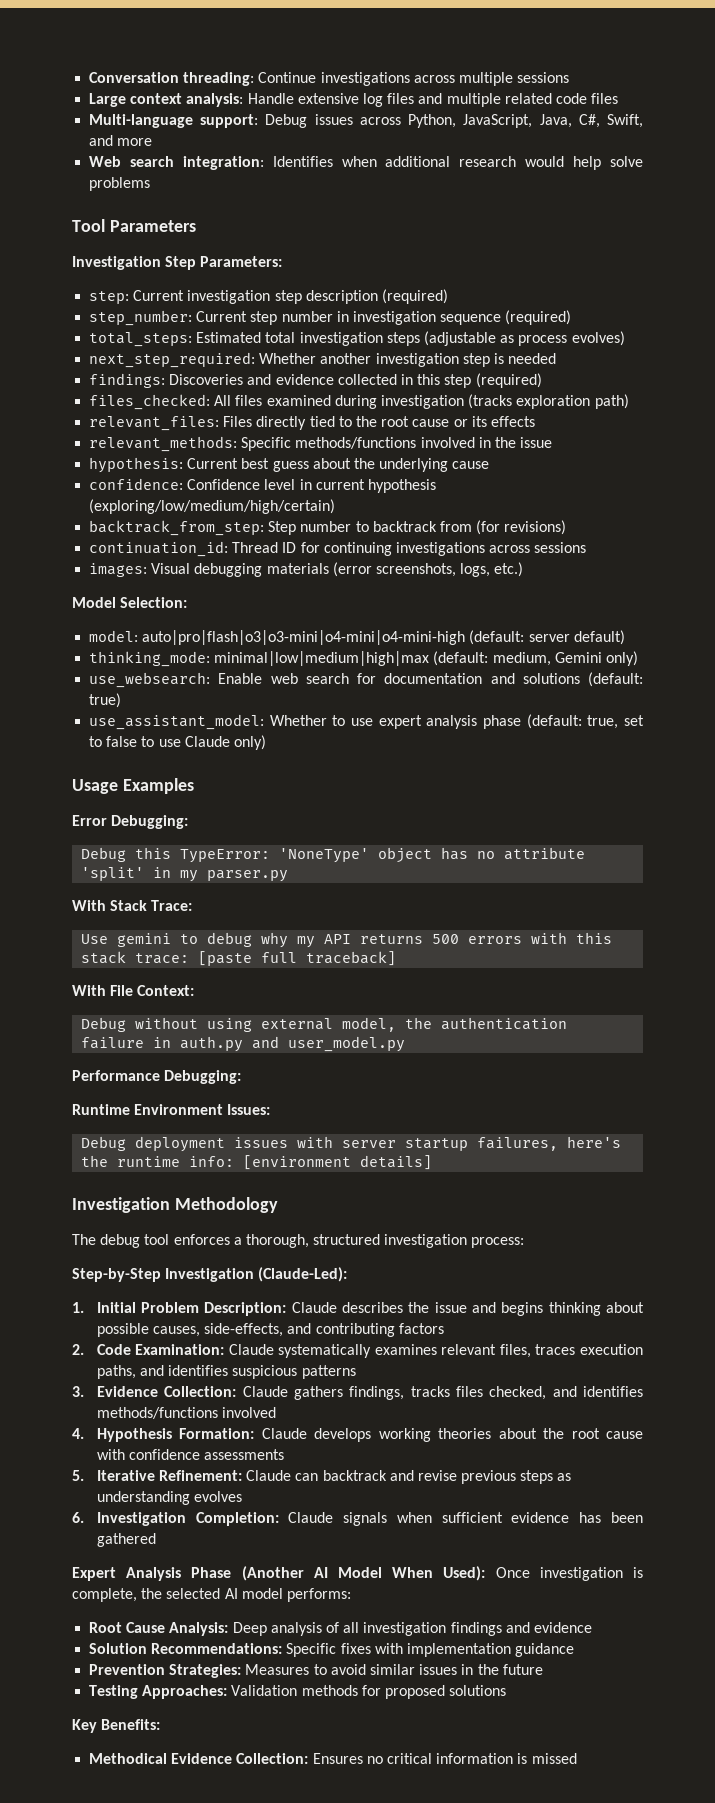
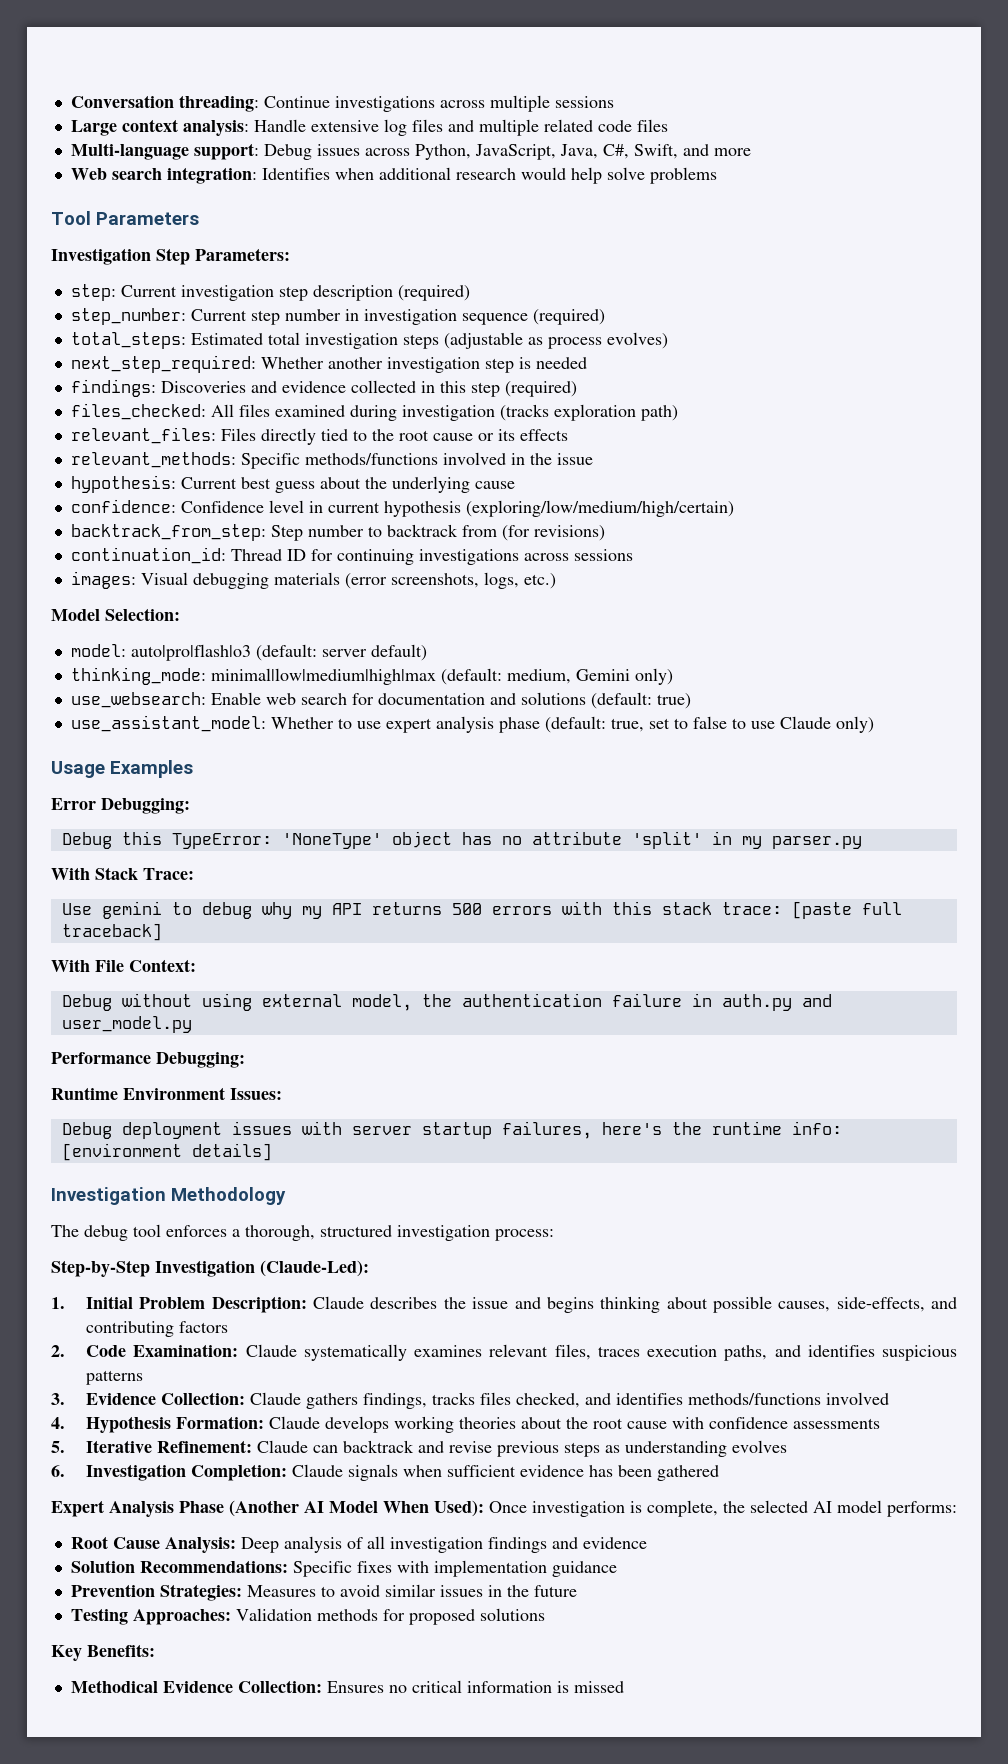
[142,630,466,645] auto|pro|flash|o3|o3-mini|o4-mini|o4-mini-high -> [130,644,251,661] auto|pro|flash|o3

